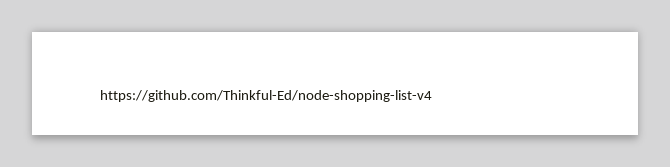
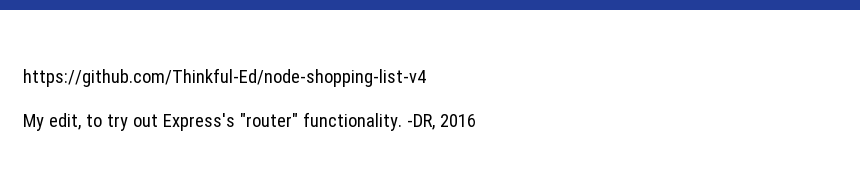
(432, 96) none -> [23,112,476,131] // My edit, to try out Express's "router" functionality. -DR, 2016

